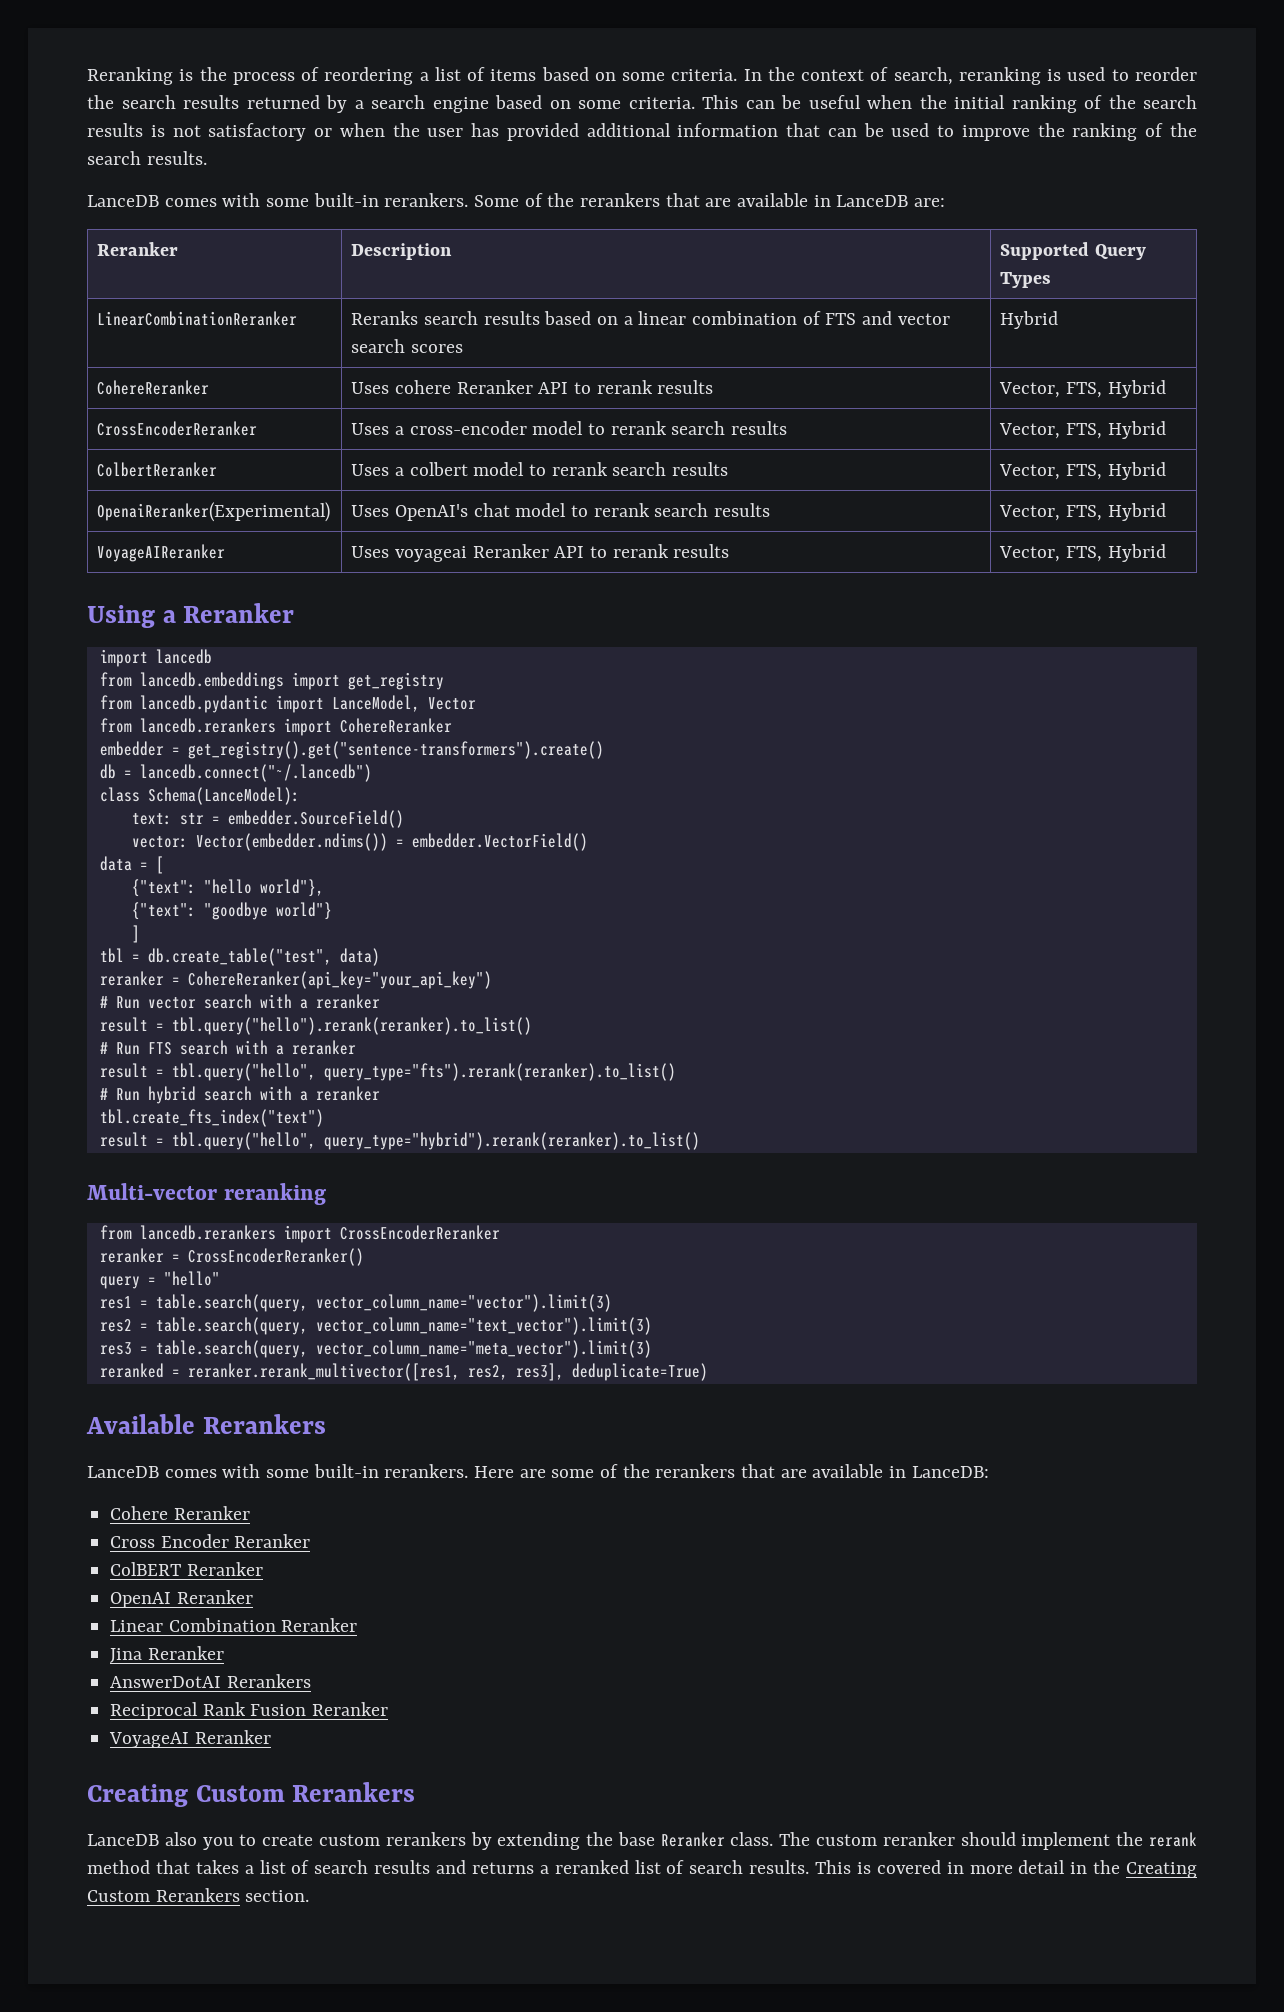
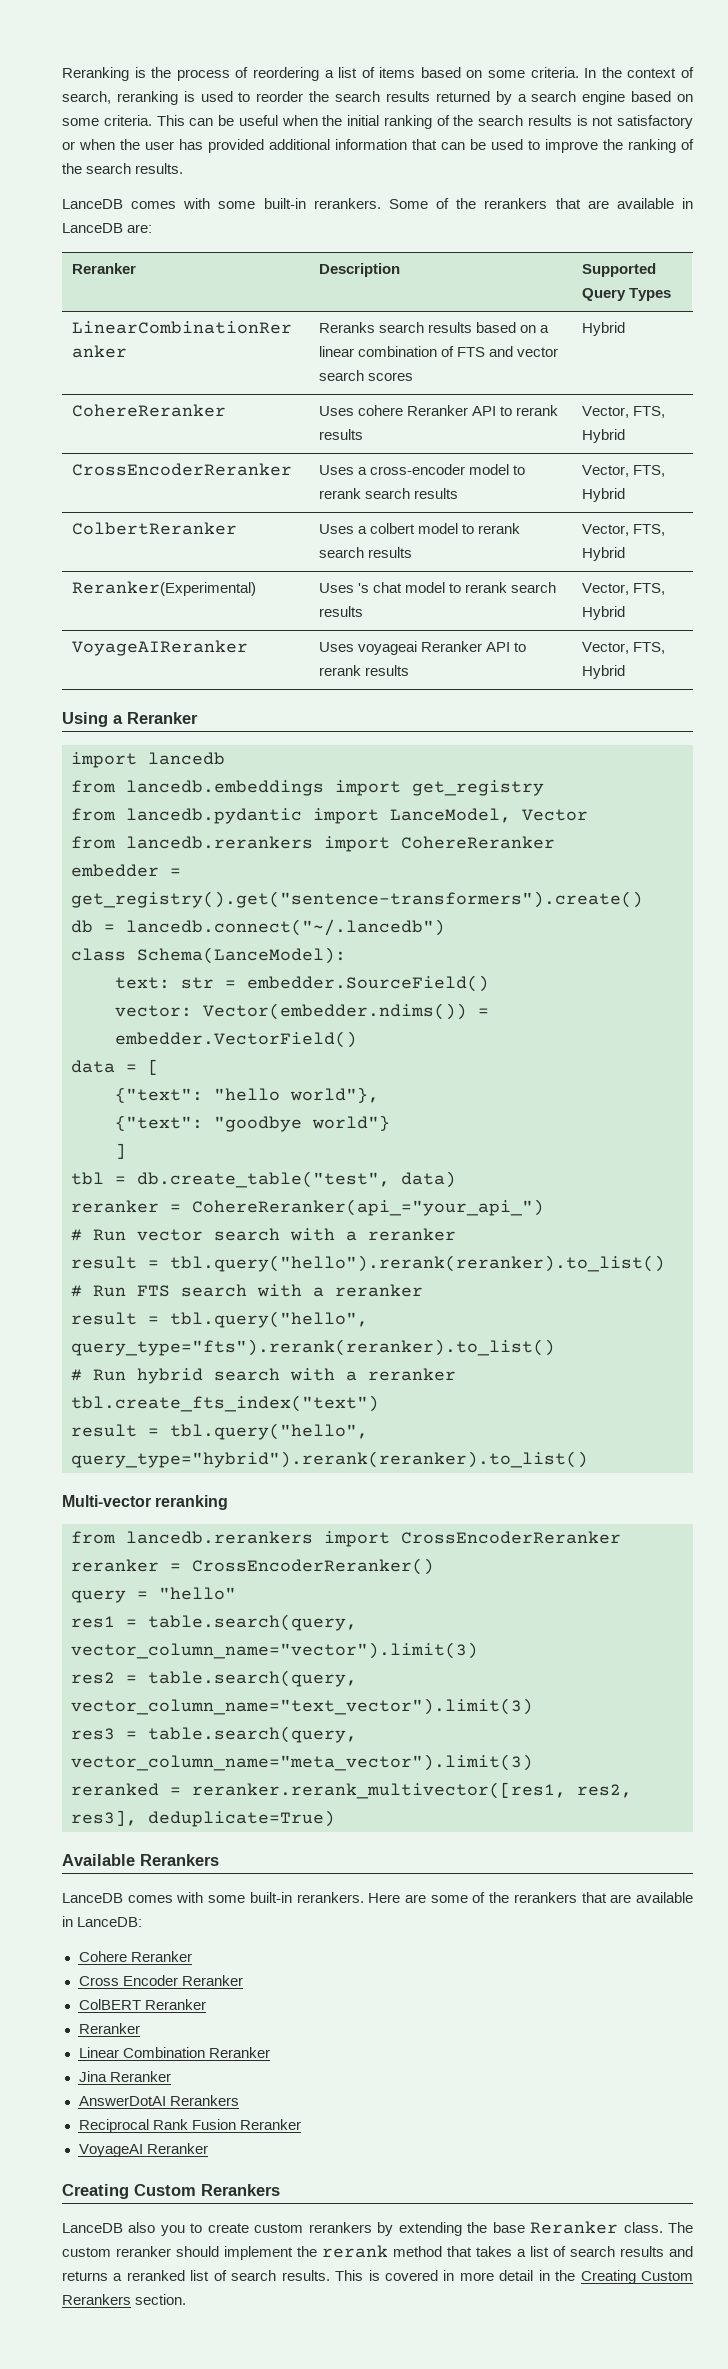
[97,502,331,522] [351,504,468,521] OpenaiReranker(Experimental) | Uses OpenAI's -> [71,581,256,596] [318,583,369,593] Reranker(Experimental) | Uses 's
[187,971,492,989] CohereReranker(api_key="your_api_key") -> [192,1199,544,1216] CohereReranker(api_="your_api_")
[110,1592,172,1608] OpenAI -> (206, 2004) none

